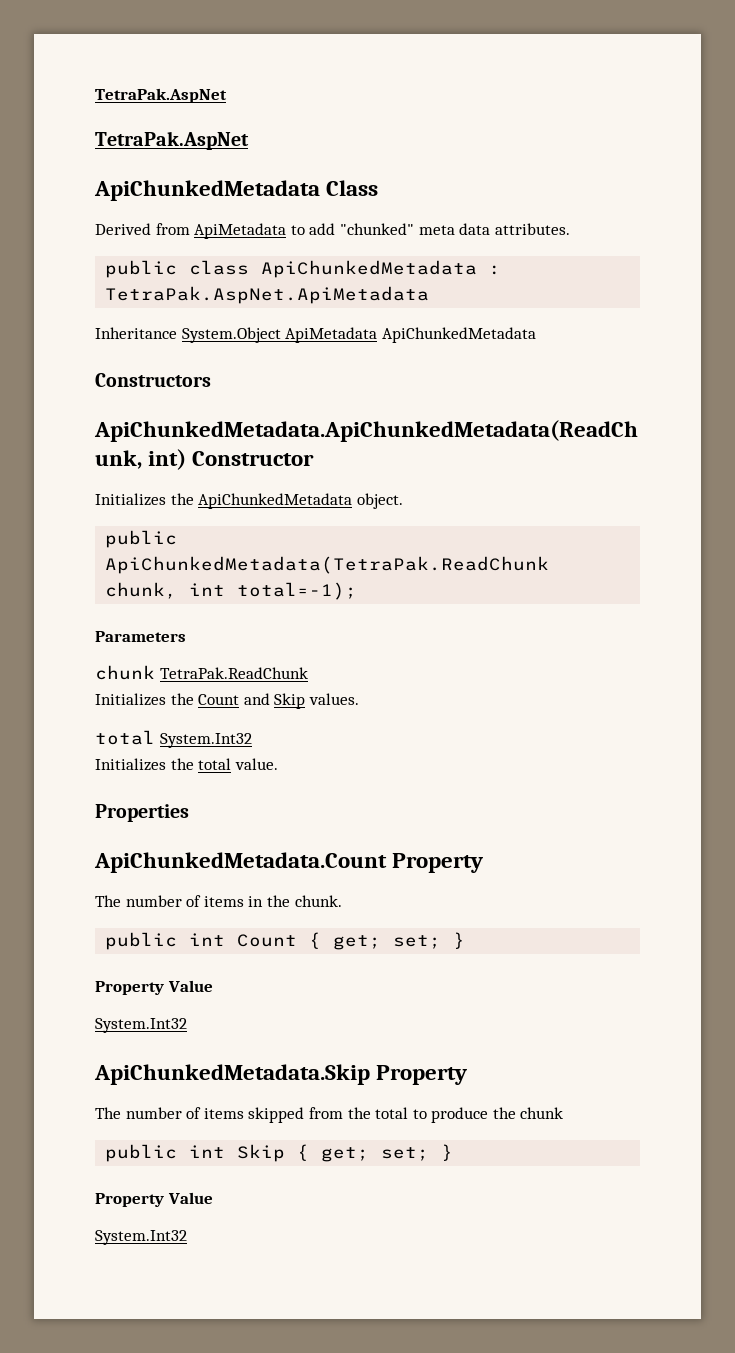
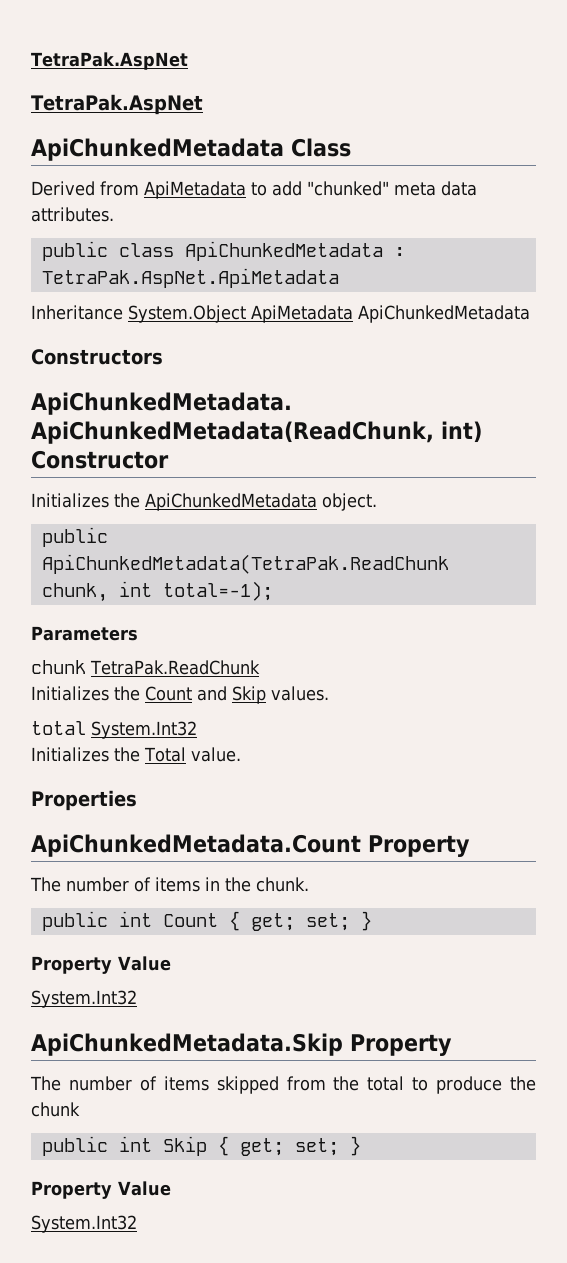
[198,758,232,770] total -> [144,747,186,762] Total

